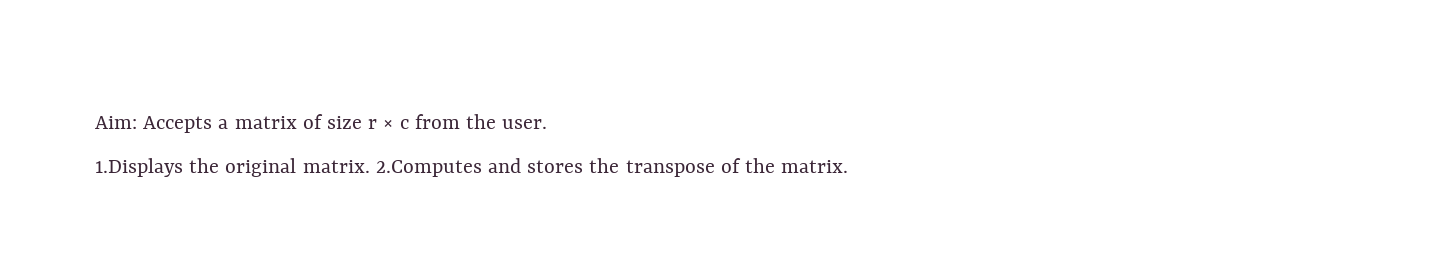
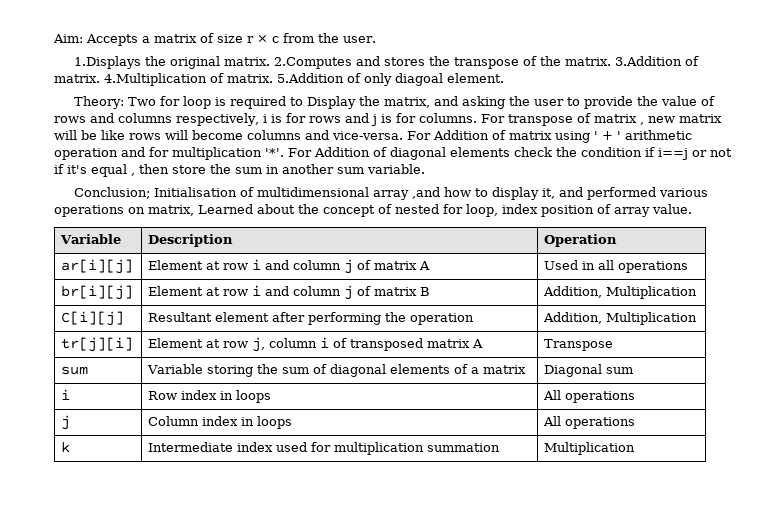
(849, 166) none -> [615,56,700,66] [54,73,504,86] [74,96,716,109] [54,113,722,126] [54,130,692,143] [54,147,732,160] [54,164,425,177] [74,187,709,200] [54,204,692,217] [60,234,122,244] [148,234,234,247] [544,234,618,247] [61,259,134,274] [148,259,431,274] [544,260,689,273] [61,285,134,300] [148,285,431,300] [543,286,698,299] [61,311,125,326] [148,312,475,325] [543,312,698,325] [61,337,134,352] [148,337,484,352] [544,339,614,351] [61,366,89,375] [147,364,527,377] [544,364,634,377] [61,389,71,400] [148,390,272,403] [543,390,636,403] [61,415,71,430] [148,416,293,429] [543,416,636,429] [61,442,71,453] [148,442,501,455] [544,442,636,455] 3.Addition of matrix. 4.Multiplication of matrix. 5.Addition of only diagoal element. // Theory: Two for loop is required to Display the matrix, and asking the user to provide the value of rows and columns respectively, i is for rows and j is for columns. For transpose of matrix , new matrix will be like rows will become columns and vice-versa. For Addition of matrix using ' + ' arithmetic operation and for multiplication '*'. For Addition of diagonal elements check the condition if i==j or not if it's equal , then store the sum in another sum variable. // Conclusion; Initialisation of multidimensional array ,and how to display it, and performed various operations on matrix, Learned about the concept of nested for loop, index position of array value. // Variable | Description | Operation // ar[i][j] | Element at row i and column j of matrix A | Used in all operations // br[i][j] | Element at row i and column j of matrix B | Addition, Multiplication // C[i][j] | Resultant element after performing the operation | Addition, Multiplication // tr[j][i] | Element at row j, column i of transposed matrix A | Transpose // sum | Variable storing the sum of diagonal elements of a matrix | Diagonal sum // i | Row index in loops | All operations // j | Column index in loops | All operations // k | Intermediate index used for multiplication summation | Multiplication

